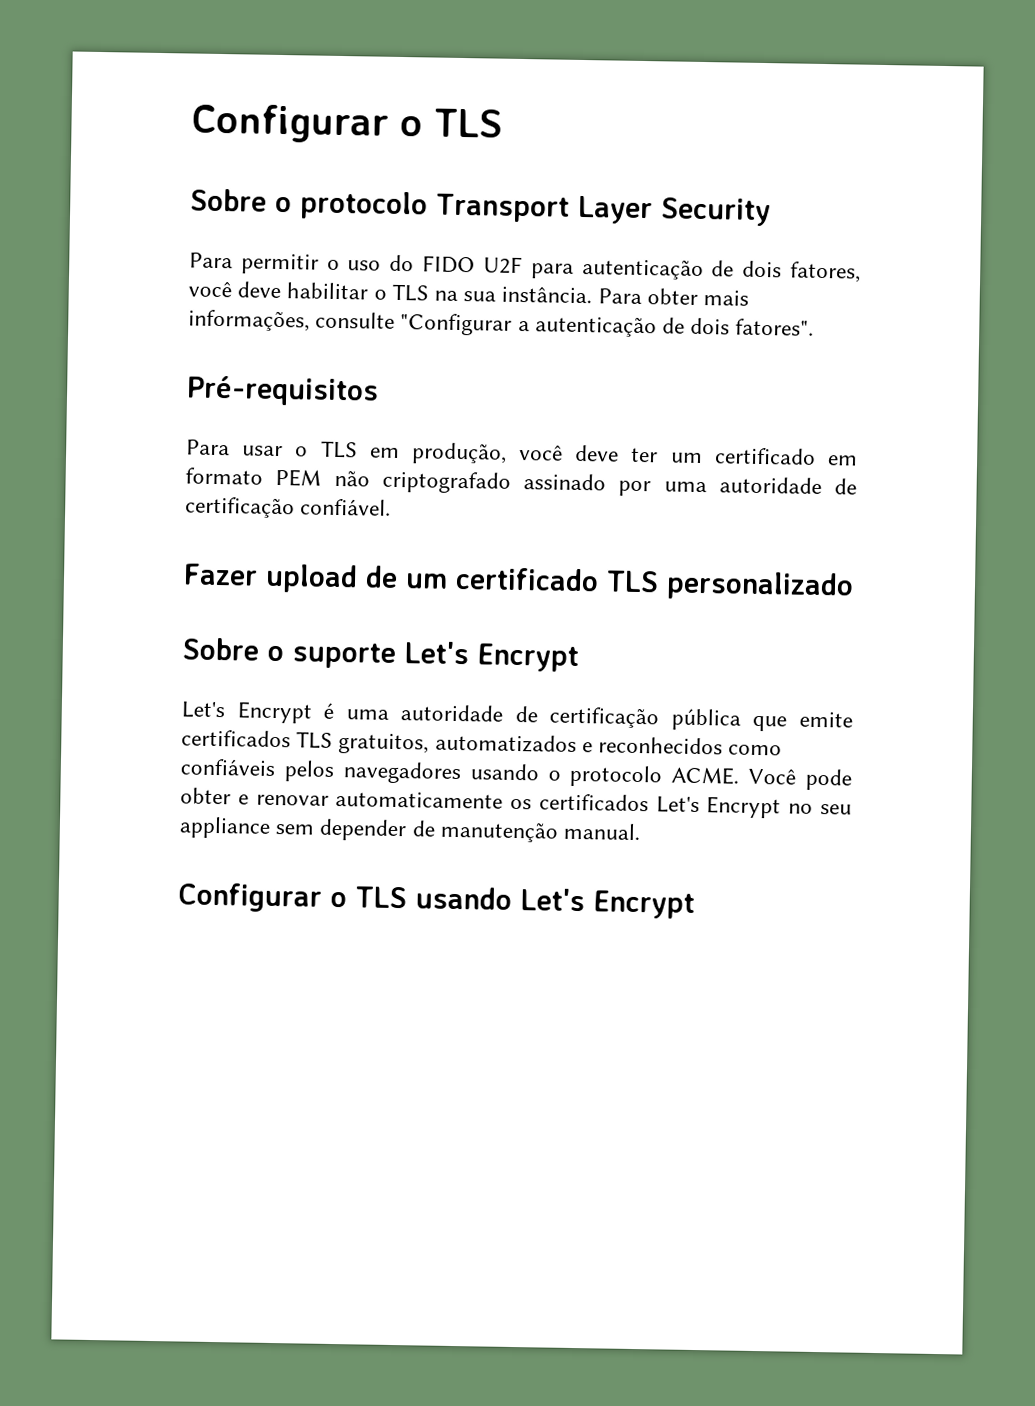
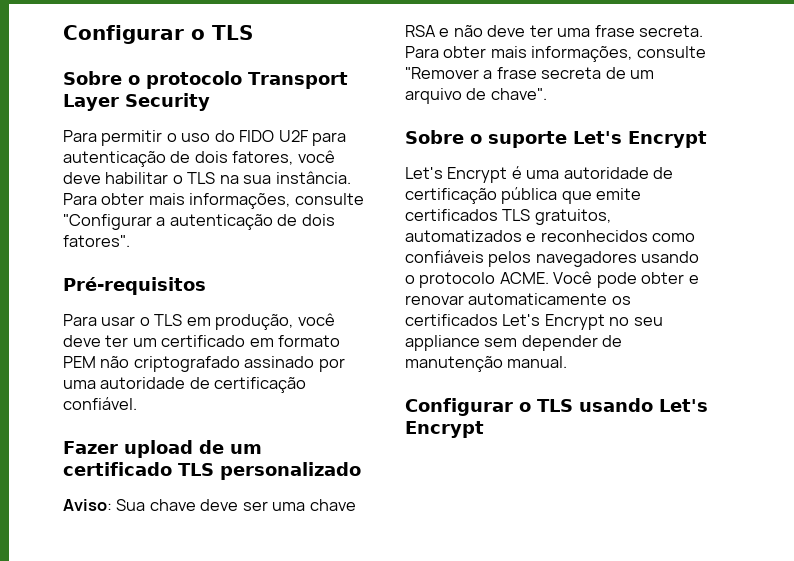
(854, 586) none -> [63,499,356,511] [405,25,704,37] [405,46,706,62] [405,67,655,79] [405,88,547,104] // Aviso: Sua chave deve ser uma chave RSA e não deve ter uma frase secreta. Para obter mais informações, consulte "Remover a frase secreta de um arquivo de chave".

